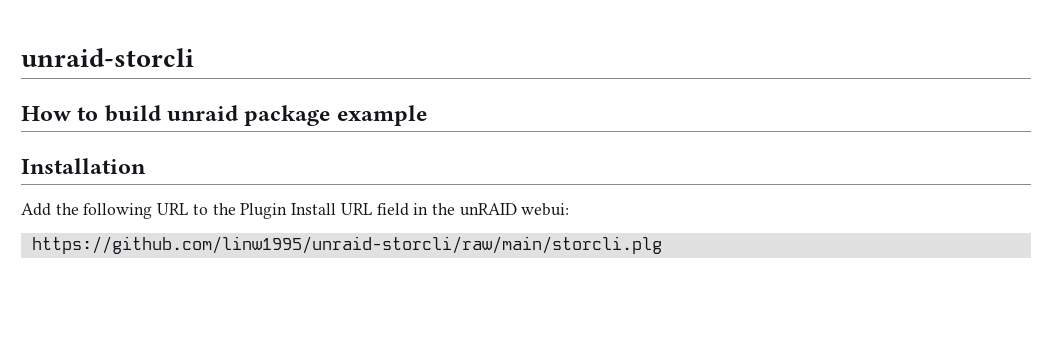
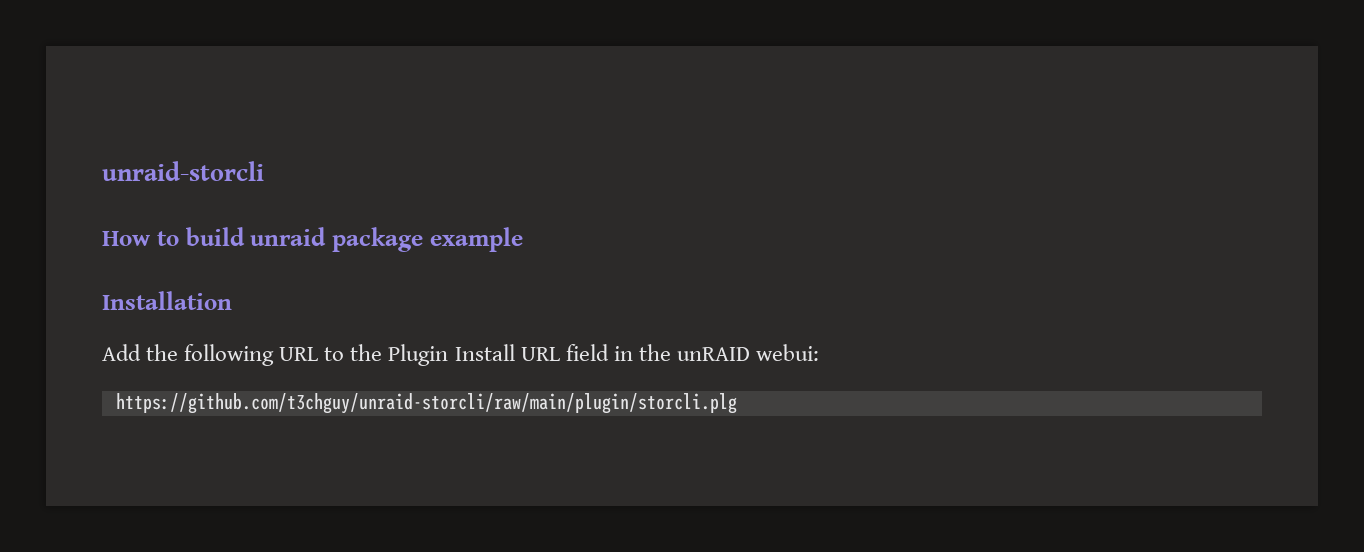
[31,236,662,254] https://github.com/linw1995/unraid-storcli/raw/main/storcli.plg -> [115,393,737,414] https://github.com/t3chguy/unraid-storcli/raw/main/plugin/storcli.plg

